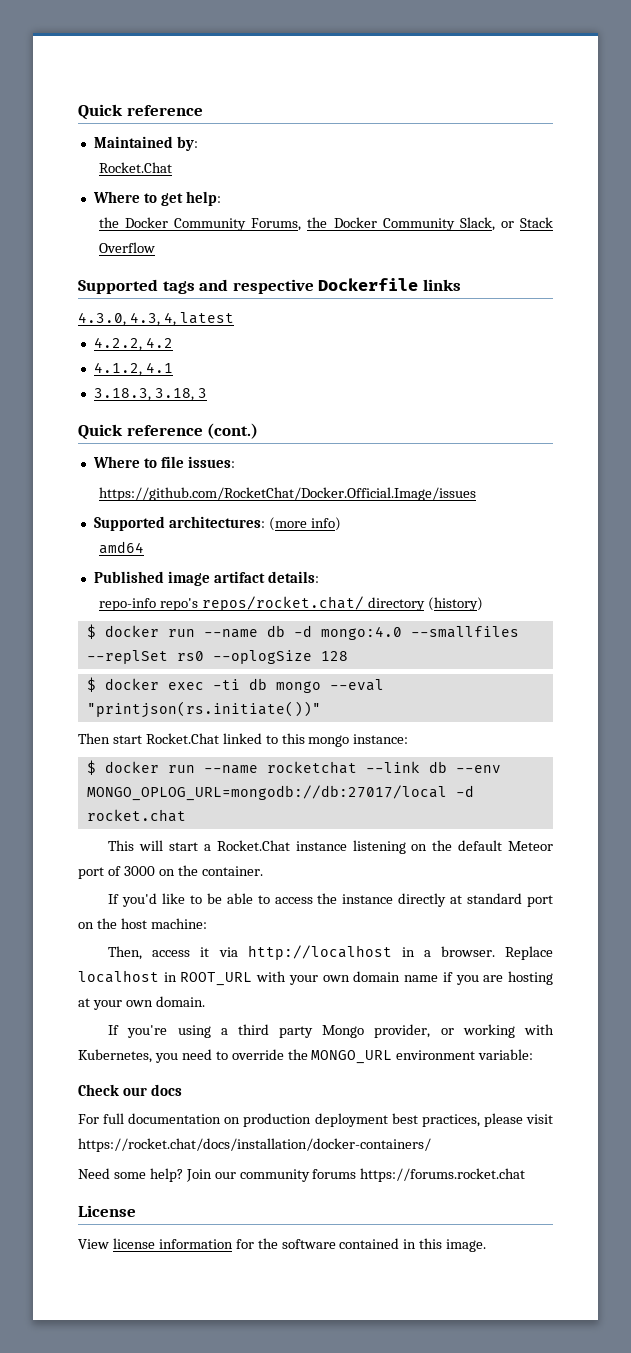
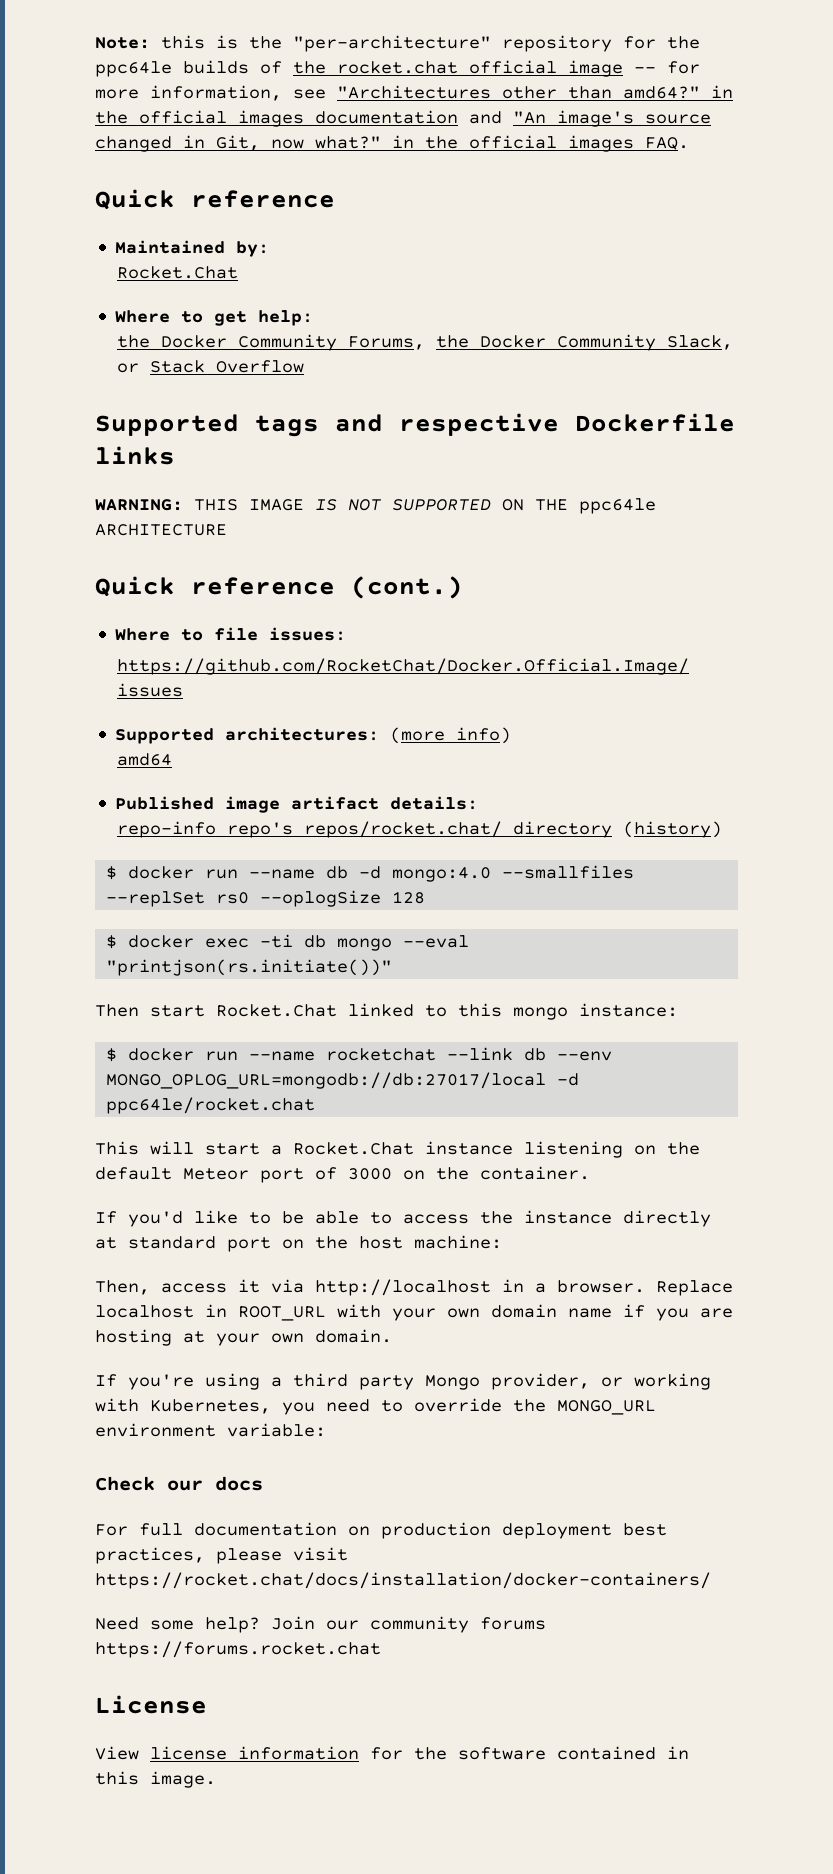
(78, 112) none -> [95,35,700,52] [95,60,700,77] [95,85,733,101] [95,110,711,127] [95,135,689,152] Note: this is the "per-architecture" repository for the ppc64le builds of the rocket.chat official image -- for more information, see "Architectures other than amd64?" in the official images documentation and "An image's source changed in Git, now what?" in the official images FAQ. //
[78,312,234,326] [93,337,173,351] [93,362,173,376] [93,388,207,401] 4.3.0, 4.3, 4, latest // 4.2.2, 4.2 // 4.1.2, 4.1 // 3.18.3, 3.18, 3 -> [95,498,656,514] [95,524,227,536] WARNING: THIS IMAGE IS NOT SUPPORTED ON THE ppc64le ARCHITECTURE
[86,809,186,822] rocket.chat -> [106,1097,316,1114] ppc64le/rocket.chat

